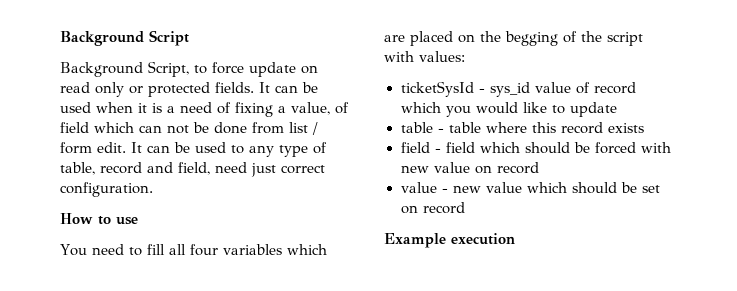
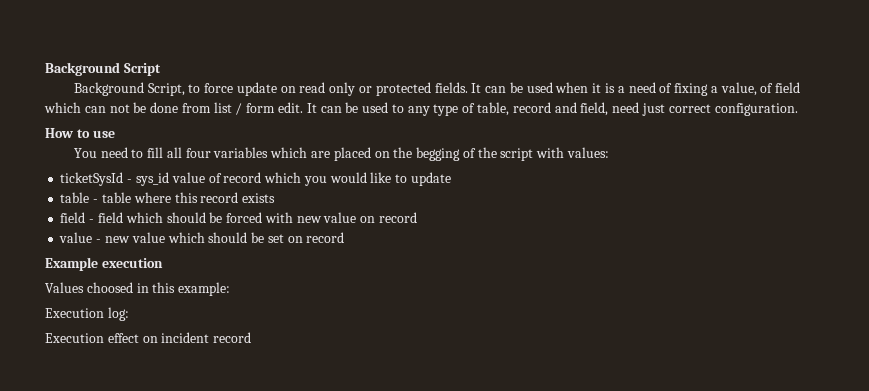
(515, 239) none -> [45,282,231,296] [45,307,129,321] [45,332,252,343] // Values choosed in this example: // Execution log: // Execution effect on incident record

